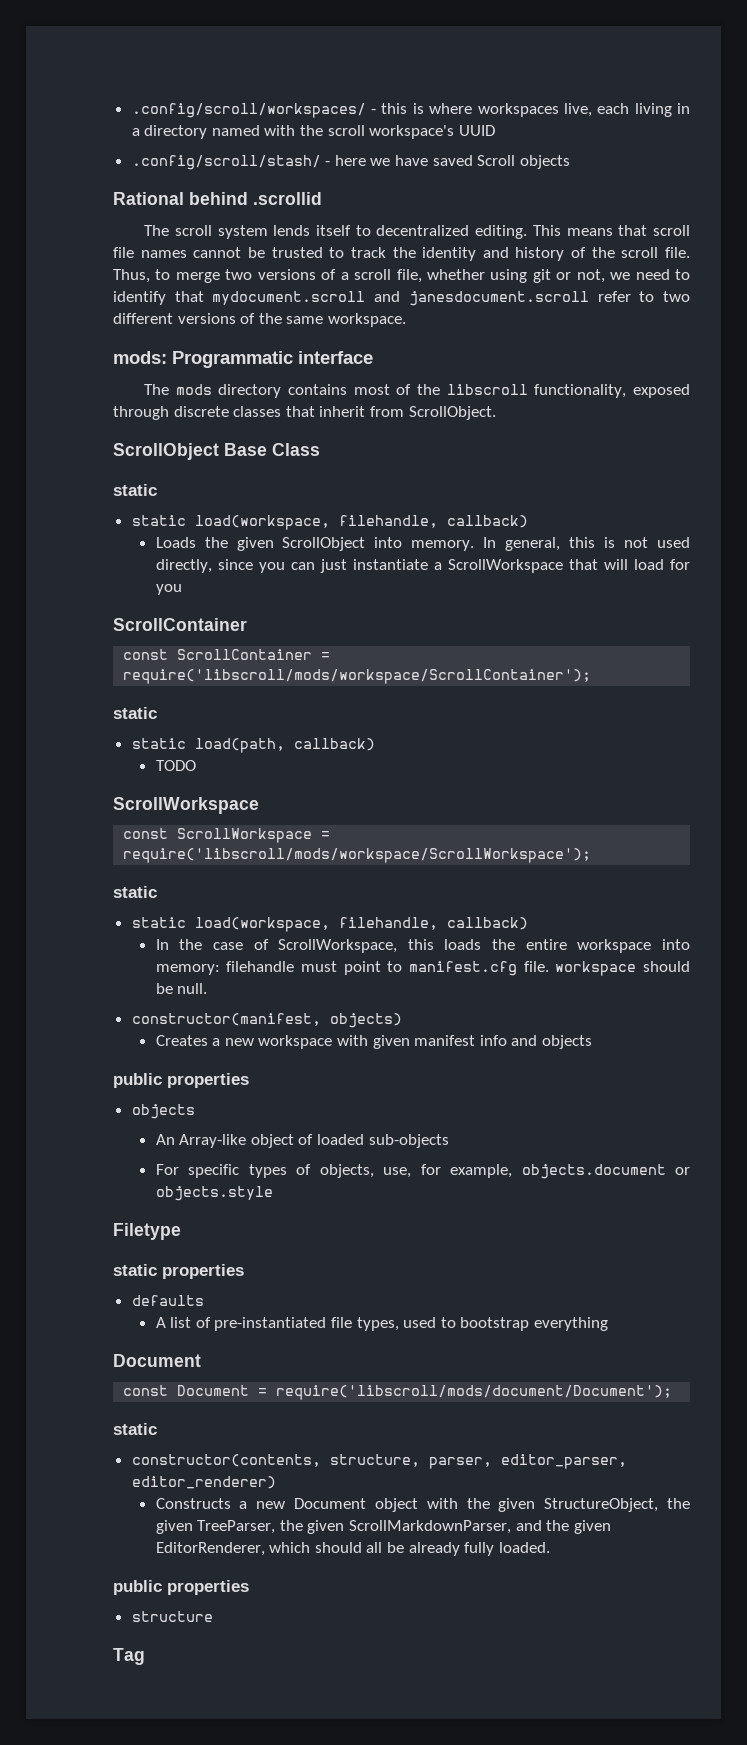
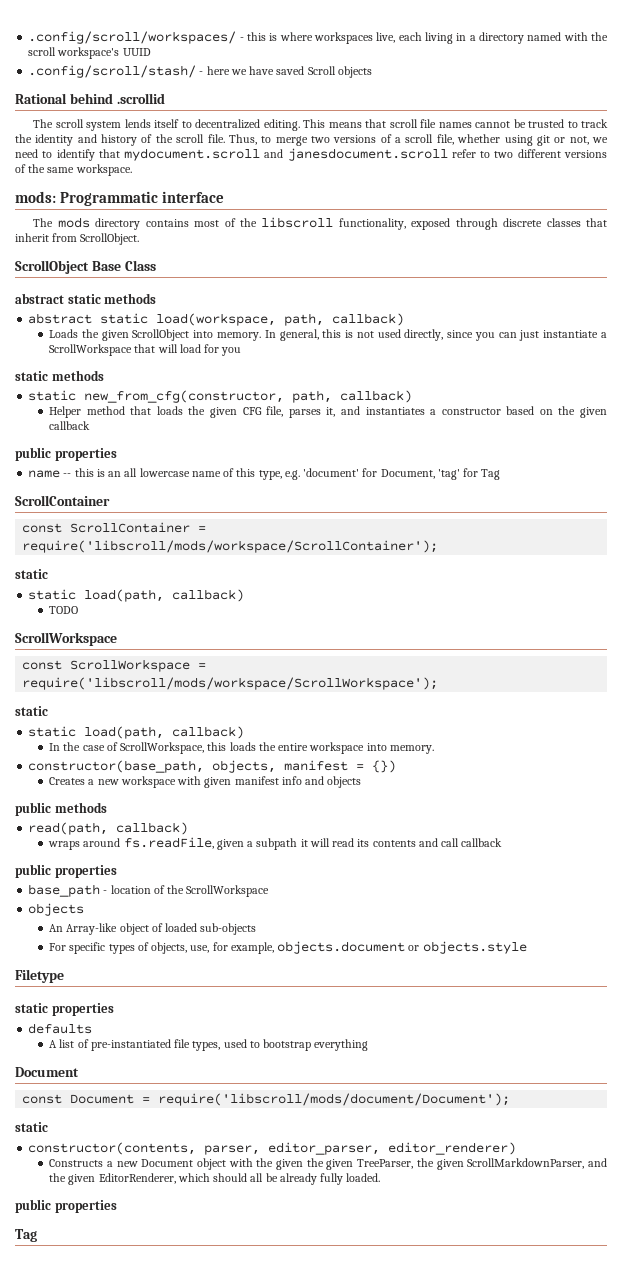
[113,484,157,496] [131,515,438,530] static // static load(workspace, filehandle, -> [15,293,157,304] [28,313,325,326] abstract static methods // abstract static load(workspace, path,
(182, 589) none -> [15,370,104,381] [28,390,413,403] [49,406,608,418] [49,421,91,430] [15,447,117,461] [28,468,501,480] // static methods // static new_from_cfg(constructor, path, callback) // Helper method that loads the given CFG file, parses it, and instantiates a constructor based on the given callback // public properties // name -- this is an all lowercase name of this type, e.g. 'document' for Document, 'tag' for Tag
[194,917,438,932] load(workspace, filehandle, -> [84,726,165,739] load(path,
[155,961,690,976] [155,983,208,994] [131,1013,402,1028] memory: filehandle must point to manifest.cfg file. workspace should be null. // constructor(manifest, objects) -> [389,745,434,754] [28,760,397,773] memory. // constructor(base_path, objects, manifest = {})
[167,1073,249,1088] properties -> [54,802,107,813] [28,822,189,835] [48,837,503,850] [15,864,117,878] [28,884,270,897] methods // read(path, callback) // wraps around fs.readFile, given a subpath it will read its contents and call callback // public properties // base_path - location of the ScrollWorkspace
[329,1454,420,1467] structure, -> (197, 1148) none
[544,1498,659,1512] StructureObject, -> (304, 1164) none
[131,1611,213,1622] // structure -> (117, 1206) none

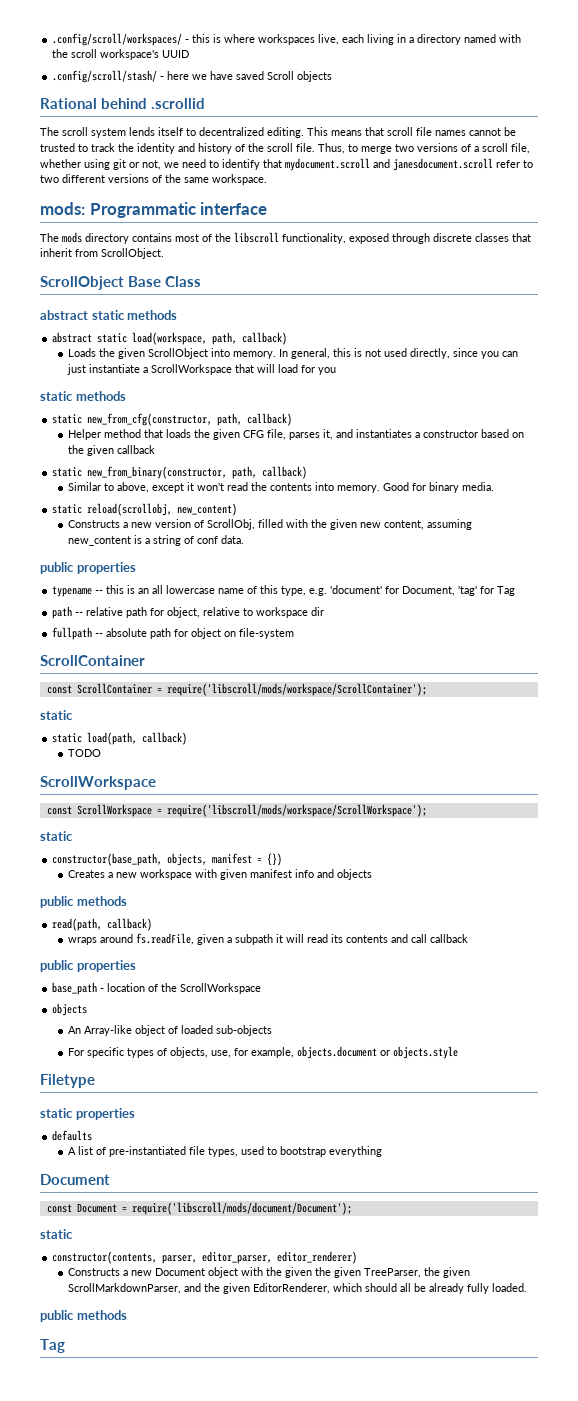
[15,447,117,461] [28,470,61,478] // public properties // name -> [52,466,308,479] [68,482,495,493] [52,503,238,516] [68,519,473,530] [68,535,245,546] [40,562,136,574] [52,586,93,597] // static new_from_binary(constructor, path, callback) // Similar to above, except it won't read the contents into memory. Good for binary media. // static reload(scrollobj, new_content) // Constructs a new version of ScrollObj, filled with the given new content, assuming new_content is a string of conf data. // public properties // typename
(501, 474) none -> [52,606,325,619] [52,627,295,640] // path -- relative path for object, relative to workspace dir // fullpath -- absolute path for object on file-system
[28,726,245,739] [49,742,434,754] // static load(path, callback) // In the case of ScrollWorkspace, this loads the entire workspace into memory. -> (73, 836) none
[54,1200,117,1213] properties -> [76,1310,127,1320] methods

